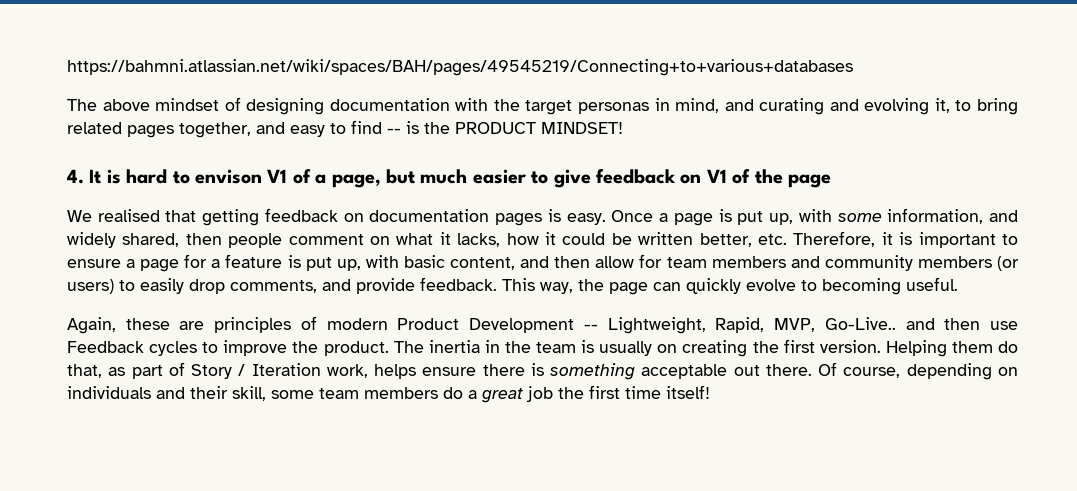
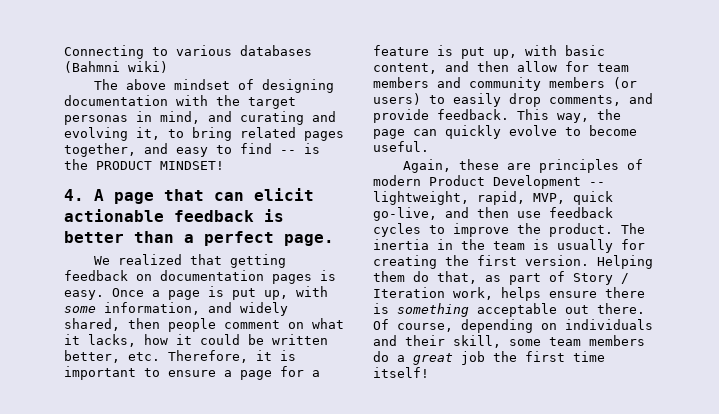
[67,59,853,76] https://bahmni.atlassian.net/wiki/spaces/BAH/pages/49545219/Connecting+to+various+databases -> [64,45,312,59] [64,61,168,73] Connecting to various databases (Bahmni wiki)
[89,169,831,188] It is hard to envison V1 of a page, but much easier to give feedback on V1 of the page -> [94,188,314,204] [64,209,284,222] [64,231,334,246] A page that can elicit actionable feedback is better than a perfect page.
[97,209,160,222] realised -> [118,254,183,265] realized
[822,278,901,295] becoming -> [589,125,637,136] become
[607,317,896,334] Lightweight, Rapid, MVP, Go-Live.. -> [373,191,613,205] [373,207,437,221] lightweight, rapid, MVP, quick go-live,
[67,341,144,353] Feedback -> [549,207,613,218] feedback
[657,344,678,353] on -> [621,239,645,250] for

